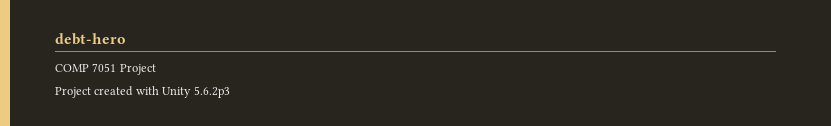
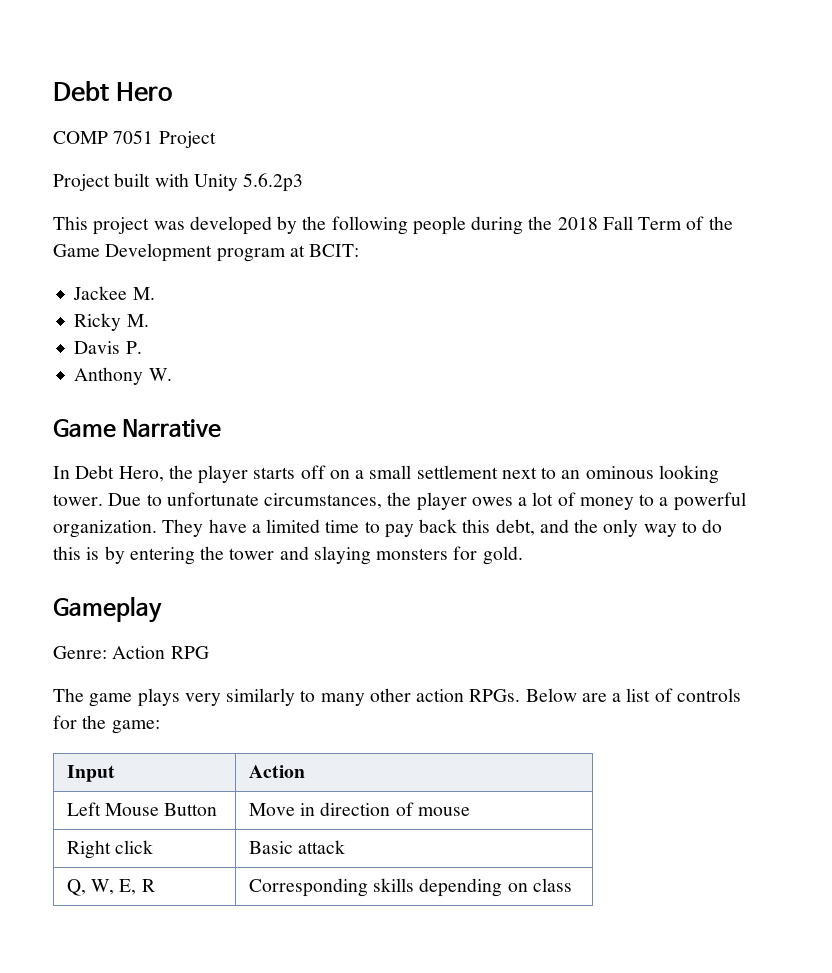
[55,33,126,45] debt-hero -> [53,81,172,102] Debt Hero
[94,86,134,96] created -> [114,173,151,187] built
(230, 92) none -> [53,216,733,235] [53,243,360,262] [73,286,155,300] [74,313,149,331] [74,341,142,354] [74,367,172,385] [53,419,222,438] [53,465,719,484] [53,492,746,511] [53,519,723,538] [53,546,523,565] [53,596,162,623] [53,646,209,659] [53,688,741,707] [53,715,160,734] [66,765,115,782] [248,765,305,778] [66,802,218,816] [248,802,470,816] [66,840,154,859] [248,840,346,854] [66,879,155,896] [248,878,572,897] // This project was developed by the following people during the 2018 Fall Term of the Game Development program at BCIT: // Jackee M. // Ricky M. // Davis P. // Anthony W. // Game Narrative // In Debt Hero, the player starts off on a small settlement next to an ominous looking tower. Due to unfortunate circumstances, the player owes a lot of money to a powerful organization. They have a limited time to pay back this debt, and the only way to do this is by entering the tower and slaying monsters for gold. // Gameplay // Genre: Action RPG // The game plays very similarly to many other action RPGs. Below are a list of controls for the game: // Input | Action // Left Mouse Button | Move in direction of mouse // Right click | Basic attack // Q, W, E, R | Corresponding skills depending on class

